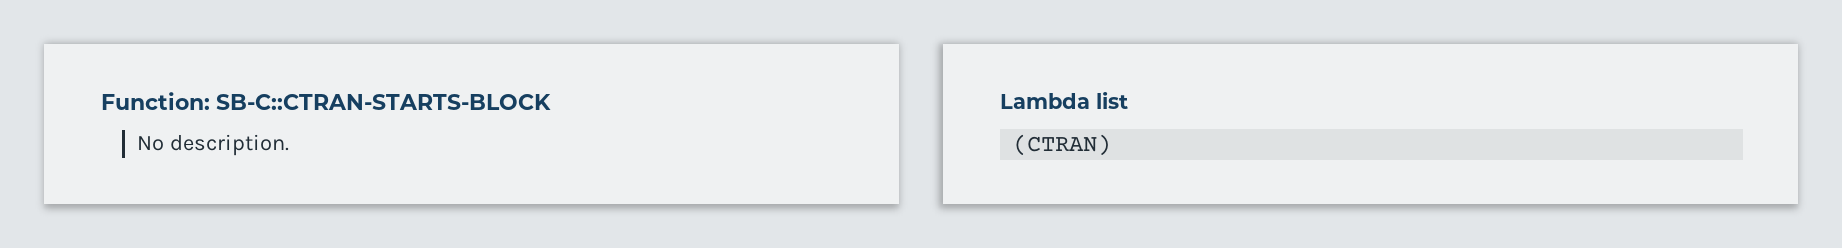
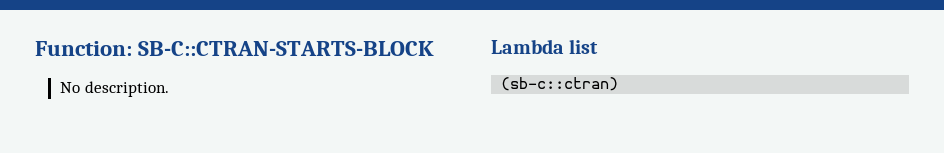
[1013,134,1112,156] (CTRAN) -> [501,77,619,91] (sb-c::ctran)

